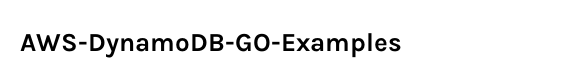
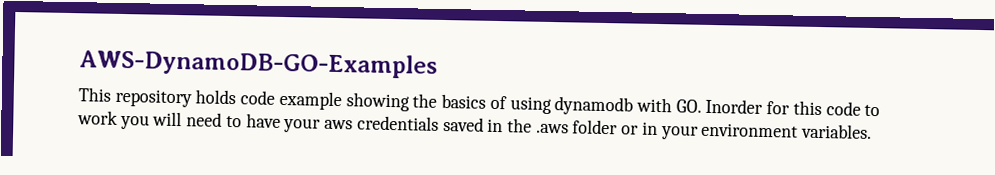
(402, 45) none -> [78,87,881,117] [77,110,873,140] // This repository holds code example showing the basics of using dynamodb with GO. Inorder for this code to work you will need to have your aws credentials saved in the .aws folder or in your environment variables.

